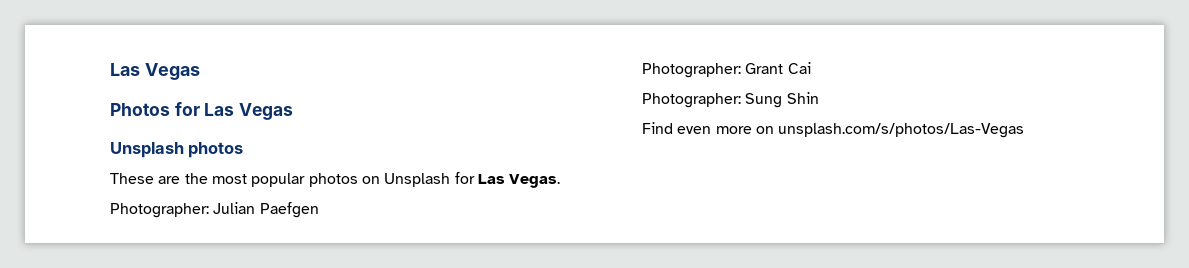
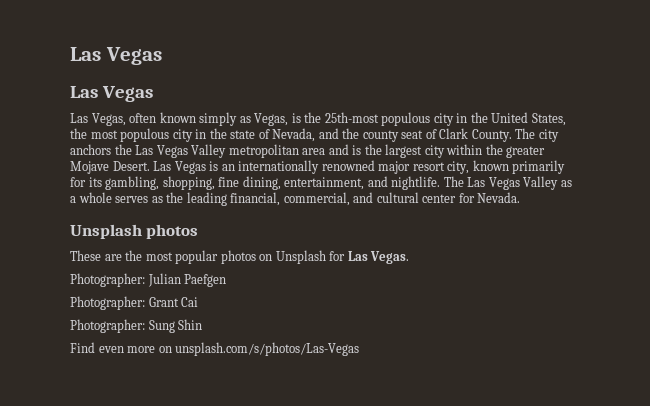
[110,63,200,80] [110,102,294,120] Las Vegas // Photos for Las Vegas -> [70,47,162,65] [70,86,153,102] [70,112,566,126] [70,128,559,142] [70,144,546,158] [70,160,566,174] [70,176,572,190] [70,192,521,206] Las Vegas // Las Vegas // Las Vegas, often known simply as Vegas, is the 25th-most populous city in the United States, the most populous city in the state of Nevada, and the county seat of Clark County. The city anchors the Las Vegas Valley metropolitan area and is the largest city within the greater Mojave Desert. Las Vegas is an internationally renowned major resort city, known primarily for its gambling, shopping, fine dining, entertainment, and nightlife. The Las Vegas Valley as a whole serves as the leading financial, commercial, and cultural center for Nevada.

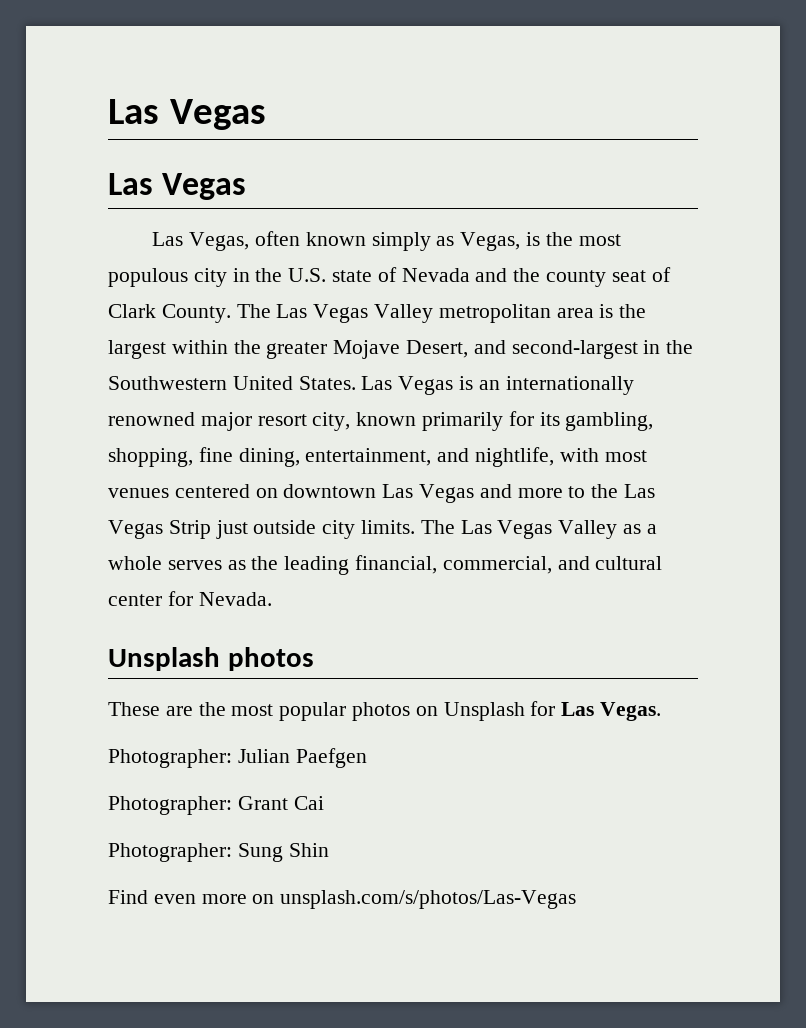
[324,112,566,126] [70,128,87,139] 25th-most populous city in the United States, the -> (573, 239) none
(227, 133) none -> [288,268,327,282] U.S.
[272,128,316,142] Nevada, -> [401,268,470,282] Nevada
[538,129,559,142] [70,144,132,155] city anchors the -> (271, 311) none
[328,144,349,155] and -> (594, 313) none
[424,145,445,158] city -> (166, 349) none
[112,161,150,171] Desert. -> [406,340,694,359] [108,376,356,390] Desert, and second-largest in the Southwestern United States.
[391,176,441,190] nightlife. -> [475,447,647,467] [108,484,656,503] [108,520,416,539] nightlife, with most venues centered on downtown Las Vegas and more to the Las Vegas Strip just outside city limits.

